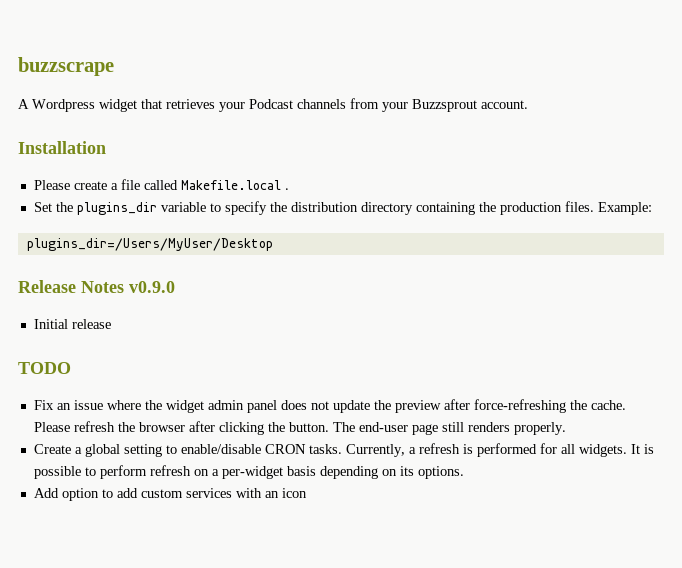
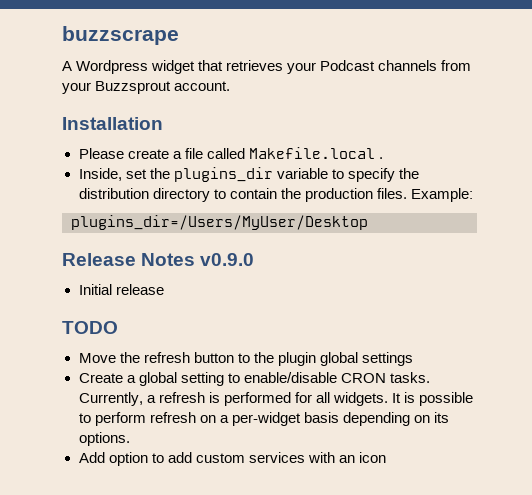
[33,202,52,212] Set -> [78,168,147,181] Inside, set
[415,202,475,215] containing -> [213,188,277,199] to contain
[33,399,626,413] [33,421,566,435] Fix an issue where the widget admin panel does not update the preview after force-refreshing the cache. Please refresh the browser after clicking the button. The end-user page still renders properly. -> [78,352,413,366] Move the refresh button to the plugin global settings

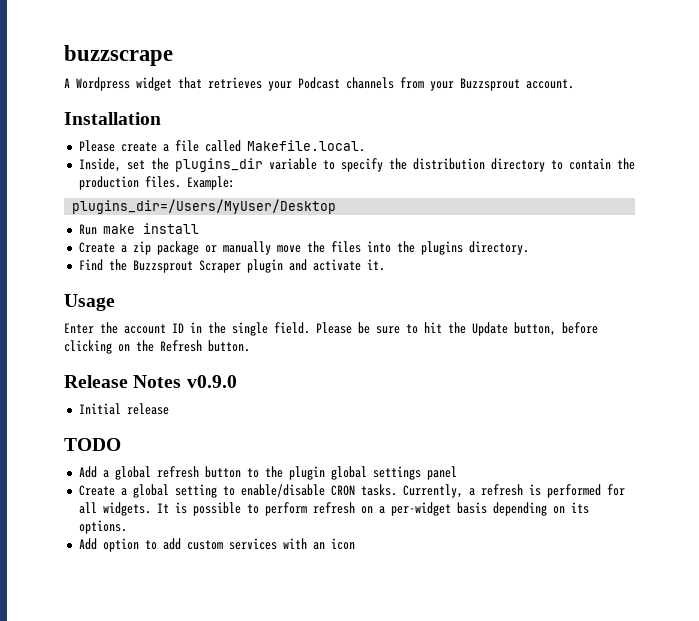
[248,147,383,159] Makefile.local . -> [246,140,365,152] Makefile.local.
(368, 222) none -> [78,223,199,235] [78,241,529,255] [78,259,385,273] [64,294,115,311] [64,322,598,336] [64,340,250,354] // Run make install // Create a zip package or manually move the files into the plugins directory. // Find the Buzzsprout Scraper plugin and activate it. // Usage // Enter the account ID in the single field. Please be sure to hit the Update button, before clicking on the Refresh button.
[78,352,140,363] Move the -> [78,466,151,480] Add a global
(413, 359) none -> [426,466,457,480] panel

